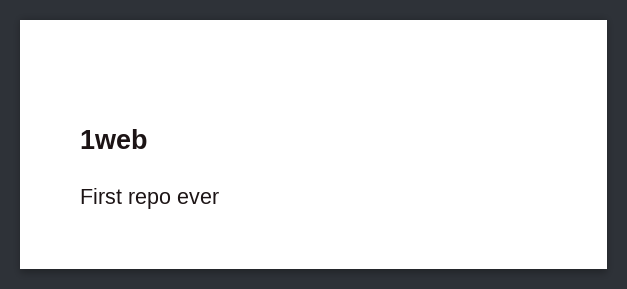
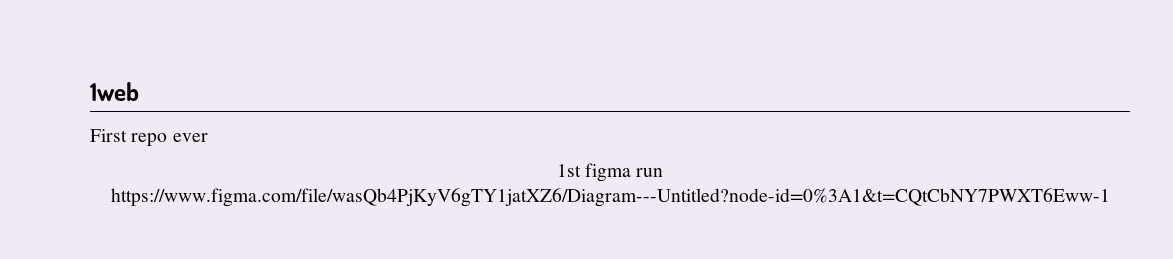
(219, 197) none -> [556,163,664,182] [110,188,1110,207] // 1st figma run https://www.figma.com/file/wasQb4PjKyV6gTY1jatXZ6/Diagram---Untitled?node-id=0%3A1&t=CQtCbNY7PWXT6Eww-1

